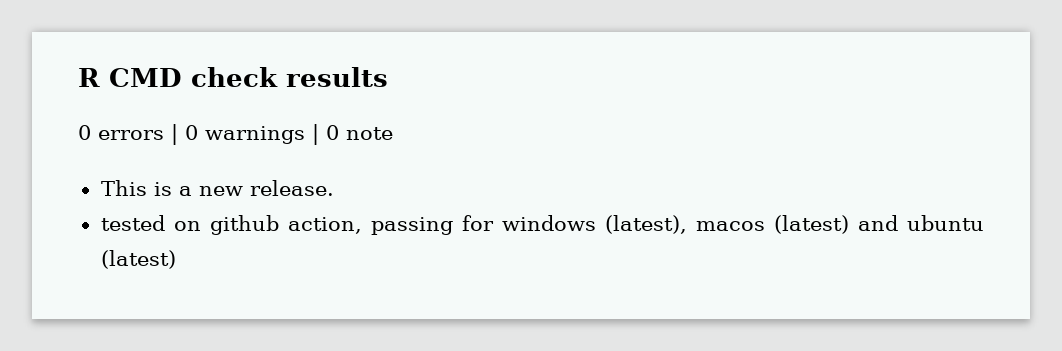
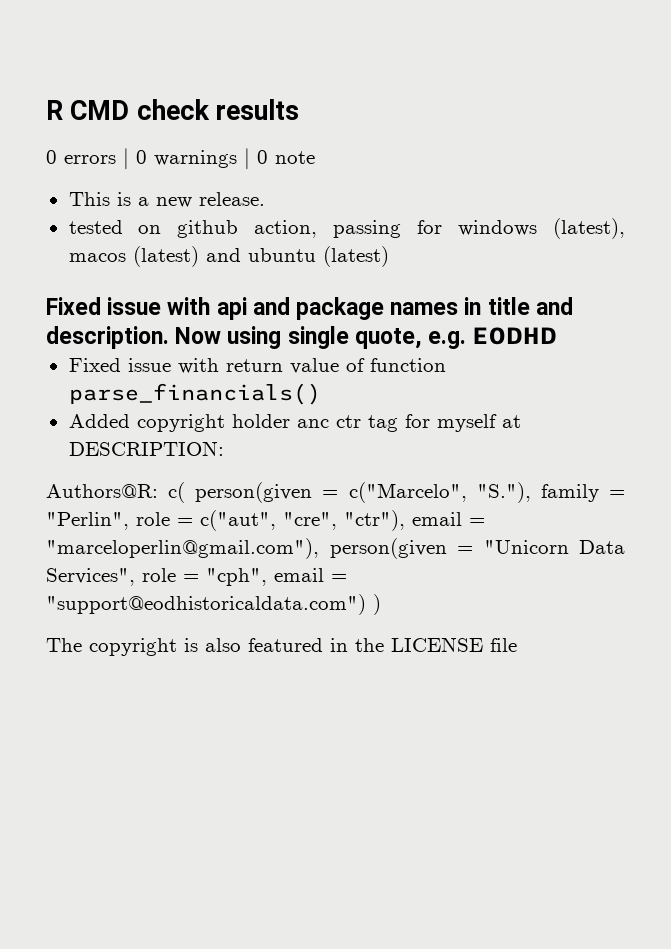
(176, 259) none -> [46,297,573,320] [46,326,558,349] [68,358,446,374] [68,383,321,405] [68,414,521,432] [68,441,224,456] [46,482,625,503] [46,510,485,531] [46,538,625,559] [46,568,347,586] [46,594,381,615] [46,637,517,656] // Fixed issue with api and package names in title and description. Now using single quote, e.g. EODHD // Fixed issue with return value of function parse_financials() // Added copyright holder anc ctr tag for myself at DESCRIPTION: // Authors@R: c( person(given = c("Marcelo", "S."), family = "Perlin", role = c("aut", "cre", "ctr"), email = "marceloperlin@gmail.com"), person(given = "Unicorn Data Services", role = "cph", email = "support@eodhistoricaldata.com") ) // The copyright is also featured in the LICENSE file

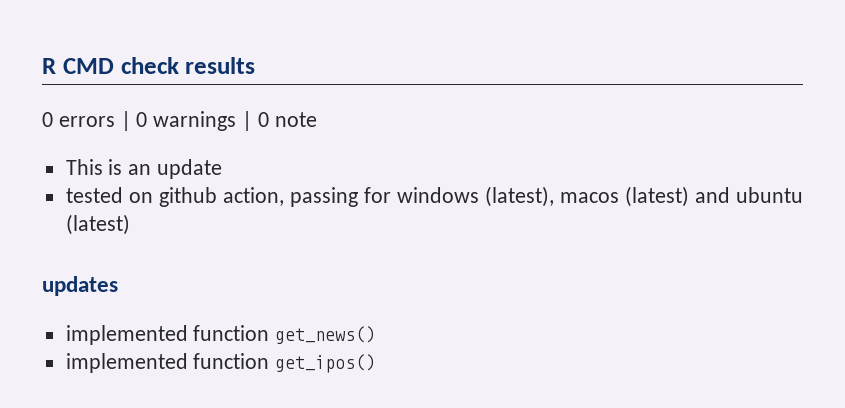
[137,192,265,208] a new release. -> [128,159,223,179] an update
[46,297,573,320] [46,326,558,349] [68,358,446,374] [68,383,321,405] [68,414,521,432] [68,441,224,456] [46,482,625,503] [46,510,485,531] [46,538,625,559] [46,568,347,586] [46,594,381,615] [46,637,517,656] Fixed issue with api and package names in title and description. Now using single quote, e.g. EODHD // Fixed issue with return value of function parse_financials() // Added copyright holder anc ctr tag for myself at DESCRIPTION: // Authors@R: c( person(given = c("Marcelo", "S."), family = "Perlin", role = c("aut", "cre", "ctr"), email = "marceloperlin@gmail.com"), person(given = "Unicorn Data Services", role = "cph", email = "support@eodhistoricaldata.com") ) // The copyright is also featured in the LICENSE file -> [42,276,118,296] [65,325,376,345] [65,353,376,373] updates // implemented function get_news() // implemented function get_ipos()

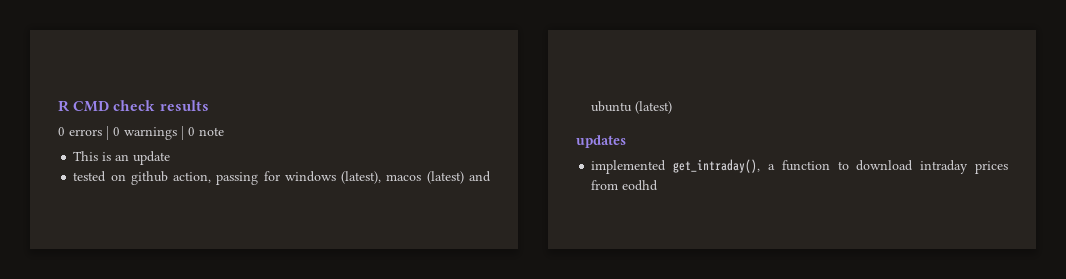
[193,325,376,344] [65,353,376,373] function get_news() // implemented function get_ipos() -> [673,159,1008,174] [591,180,659,191] get_intraday(), a function to download intraday prices from eodhd

